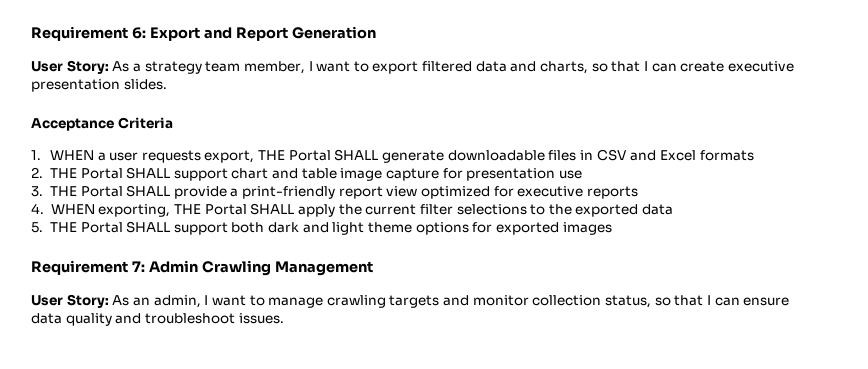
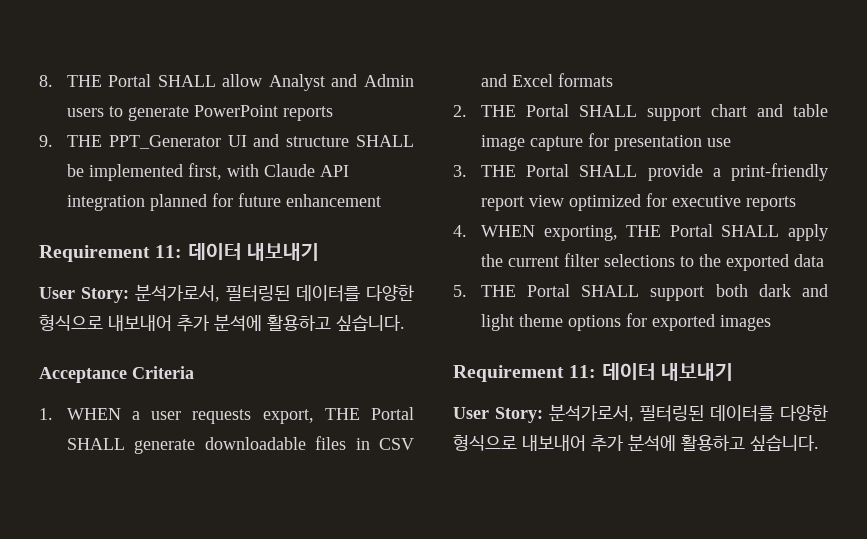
[31,26,376,41] [31,60,794,74] [31,79,167,92] Requirement 6: Export and Report Generation // User Story: As a strategy team member, I want to export filtered data and charts, so that I can create executive presentation slides. -> [39,74,414,91] [66,105,333,121] [39,134,414,149] [66,163,349,181] [66,193,381,211] [39,243,319,262] [39,284,414,303] [39,314,405,332] 8. THE Portal SHALL allow Analyst and Admin users to generate PowerPoint reports // 9. THE PPT_Generator UI and structure SHALL be implemented first, with Claude API integration planned for future enhancement // Requirement 11: 데이터 내보내기 // User Story: 분석가로서, 필터링된 데이터를 다양한 형식으로 내보내어 추가 분석에 활용하고 싶습니다.
[131,260,373,276] [31,294,790,308] [31,313,284,326] 7: Admin Crawling Management // User Story: As an admin, I want to manage crawling targets and monitor collection status, so that I can ensure data quality and troubleshoot issues. -> [569,363,733,381] [453,404,828,423] [453,434,819,452] 11: 데이터 내보내기 // User Story: 분석가로서, 필터링된 데이터를 다양한 형식으로 내보내어 추가 분석에 활용하고 싶습니다.

